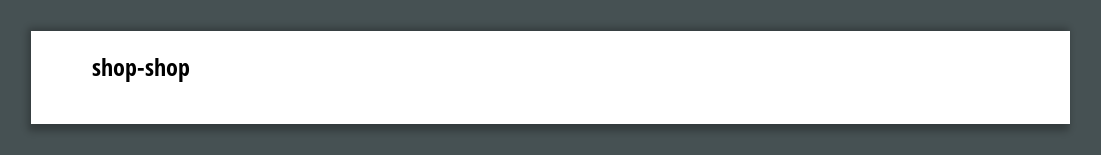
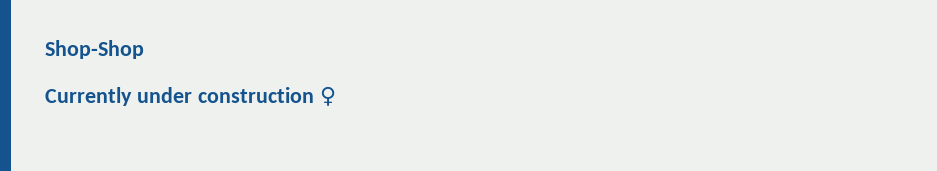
[92,58,190,82] shop-shop -> [45,40,144,59] [45,86,336,106] Shop-Shop // Currently under construction ♀

